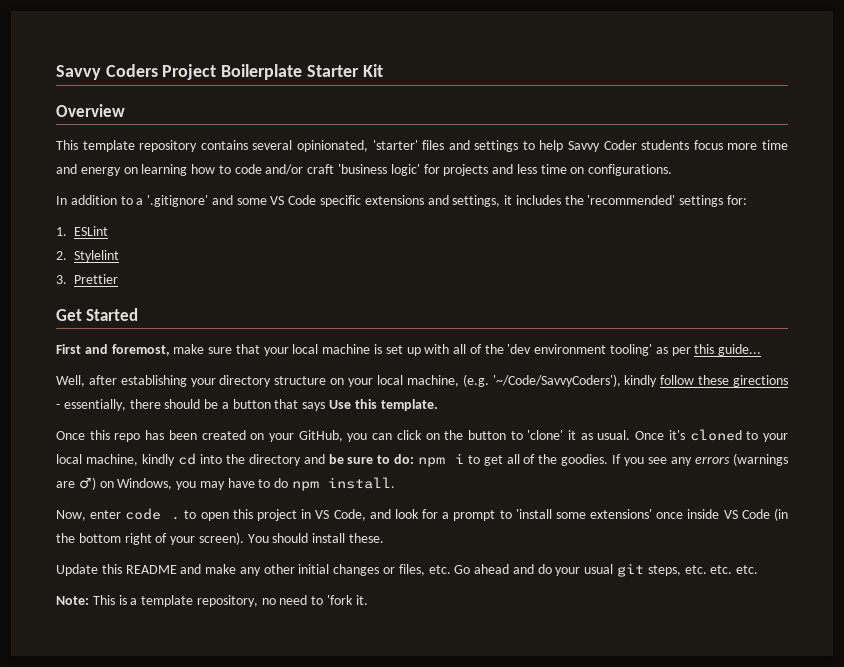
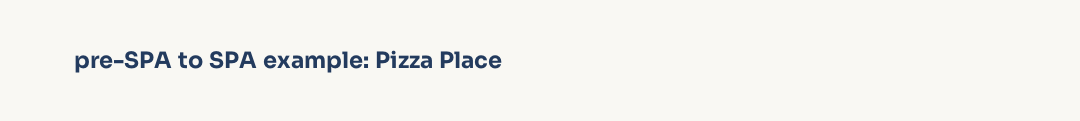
[56,64,383,80] [56,104,125,117] [56,140,789,152] [56,164,673,176] [56,195,748,207] [56,226,108,236] [56,250,119,262] [56,274,118,284] [56,308,139,321] [56,344,762,356] [56,374,789,387] [56,399,438,411] [56,429,789,442] [56,453,788,467] [56,477,396,491] [56,508,788,521] [56,532,385,545] [56,563,759,577] [56,595,368,607] Savvy Coders Project Boilerplate Starter Kit // Overview // This template repository contains several opinionated, 'starter' files and settings to help Savvy Coder students focus more time and energy on learning how to code and/or craft 'business logic' for projects and less time on configurations. // In addition to a '.gitignore' and some VS Code specific extensions and settings, it includes the 'recommended' settings for: // 1. ESLint // 2. Stylelint // 3. Prettier // Get Started // First and foremost, make sure that your local machine is set up with all of the 'dev environment tooling' as per this guide... // Well, after establishing your directory structure on your local machine, (e.g. '~/Code/SavvyCoders'), kindly follow these girections - essentially, there should be a button that says Use this template. // Once this repo has been created on your GitHub, you can click on the button to 'clone' it as usual. Once it's cloned to your local machine, kindly cd into the directory and be sure to do: npm i to get all of the goodies. If you see any errors (warnings are ♂) on Windows, you may have to do npm install. // Now, enter code . to open this project in VS Code, and look for a prompt to 'install some extensions' once inside VS Code (in the bottom right of your screen). You should install these. // Update this README and make any other initial changes or files, etc. Go ahead and do your usual git steps, etc. etc. etc. // Note: This is a template repository, no need to 'fork it. -> [74,50,503,73] pre-SPA to SPA example: Pizza Place

